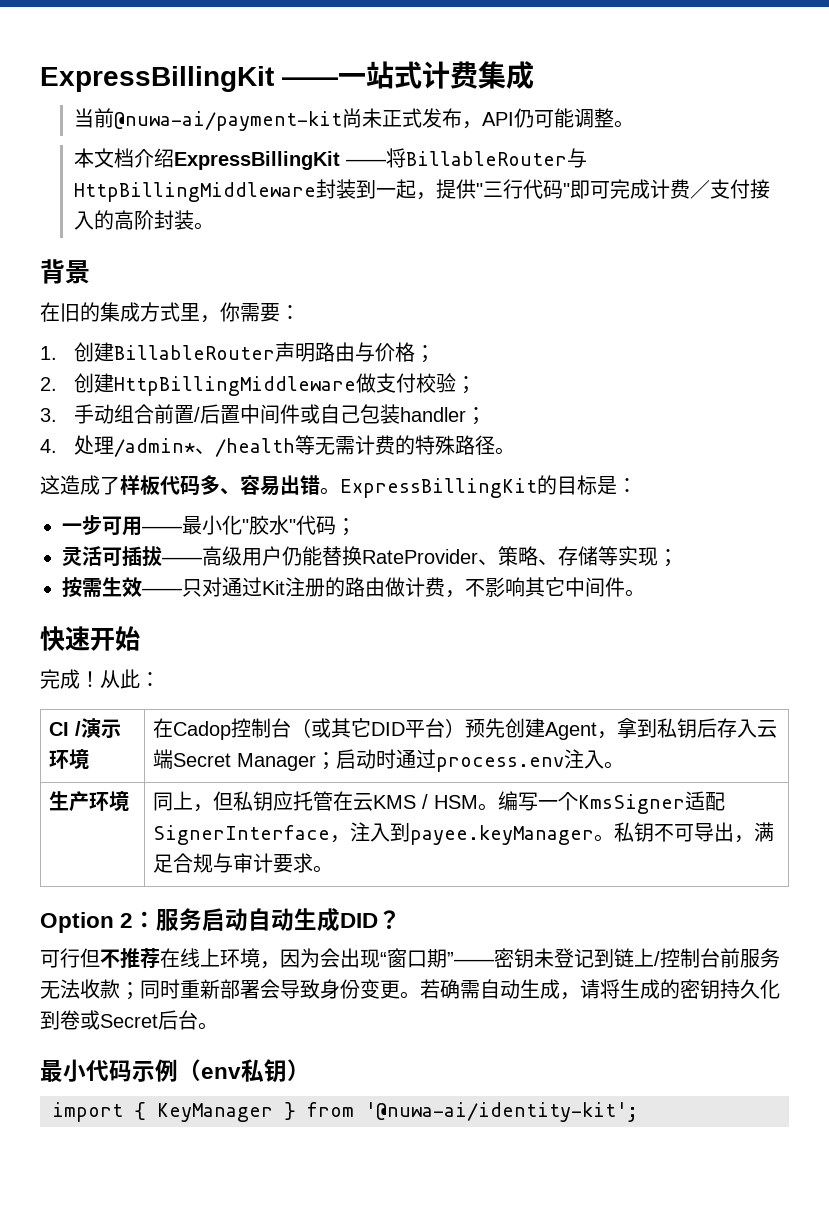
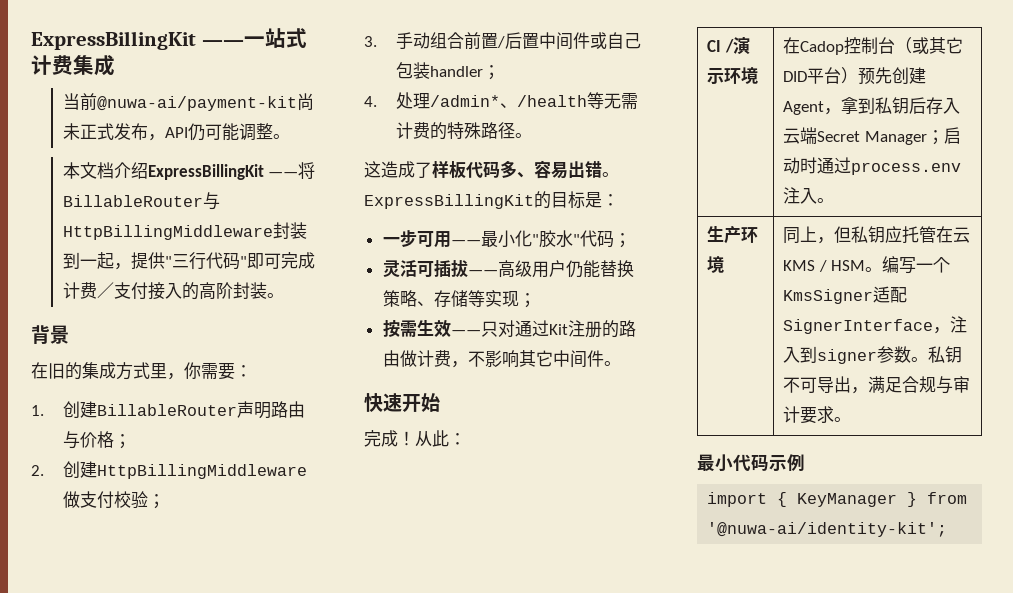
[362,549,498,565] RateProvider、 -> (634, 269) none
[409,825,594,845] payee.keyManager -> [816,346,911,364] signer参数
[40,908,402,933] [40,948,780,969] [40,979,780,1000] [40,1010,218,1030] // Option 2：服务启动自动生成DID？ // 可行但不推荐在线上环境，因为会出现“窗口期”——密钥未登记到链上/控制台前服务无法收款；同时重新部署会导致身份变更。若确需自动生成，请将生成的密钥持久化到卷或Secret后台。 -> (851, 419) none
[178,1059,310,1083] （env私钥） -> (805, 462) none

